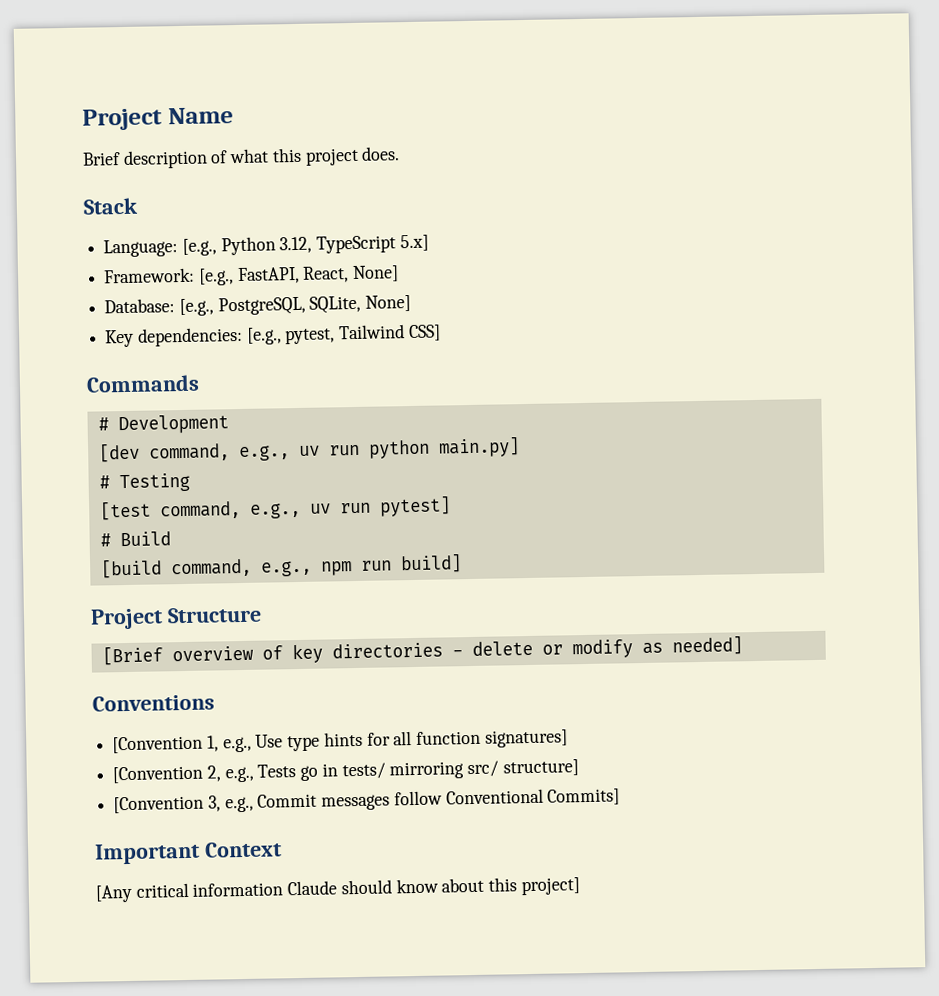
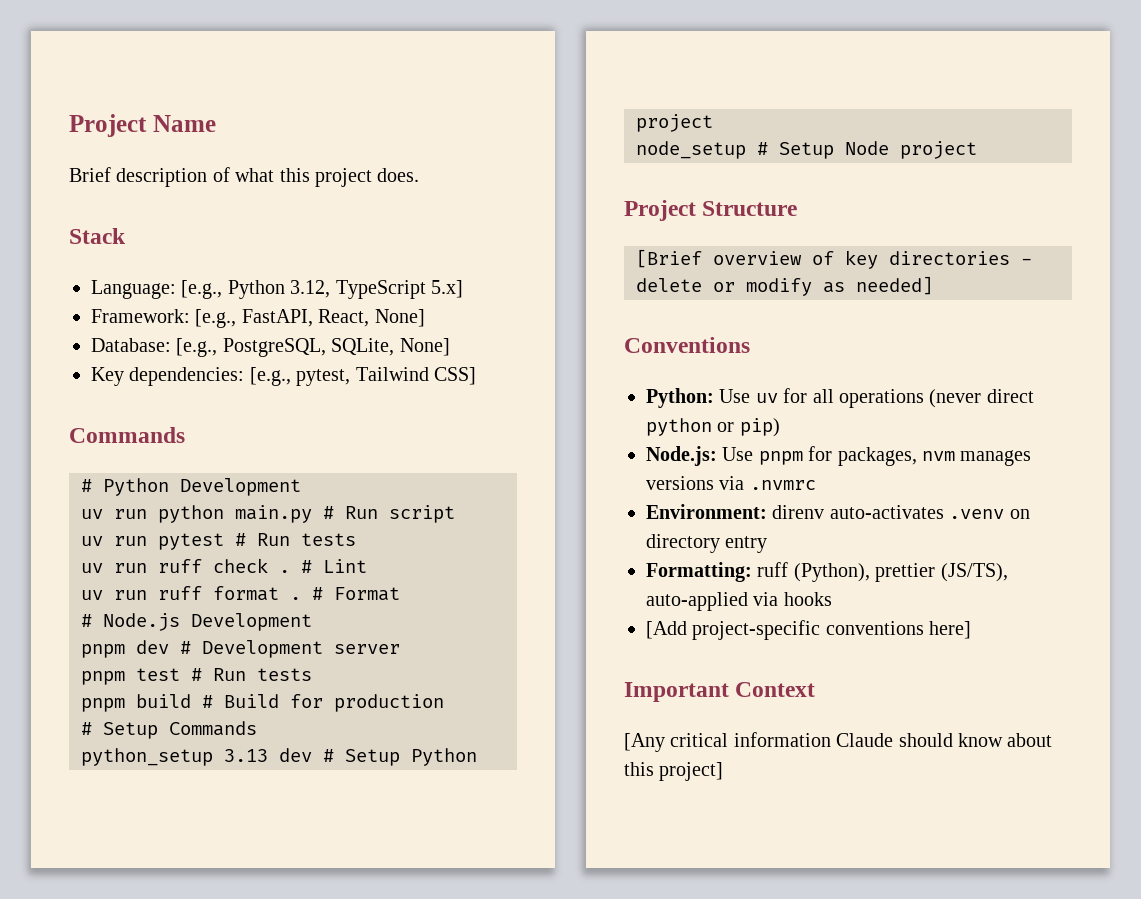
[117,414,229,435] [97,436,520,463] [98,472,190,493] [99,495,451,521] [99,531,171,547] [100,553,462,579] Development // [dev command, e.g., uv run python main.py] // # Testing // [test command, e.g., uv run pytest] // # Build // [build command, e.g., npm run build] -> [103,478,301,496] [81,505,455,523] [81,533,356,550] [81,558,367,573] [81,586,400,601] [81,613,312,631] [81,640,400,658] [81,668,312,685] [81,694,444,712] [81,721,257,739] [81,748,477,766] [636,114,713,132] [636,141,977,159] Python Development // uv run python main.py # Run script // uv run pytest # Run tests // uv run ruff check . # Lint // uv run ruff format . # Format // # Node.js Development // pnpm dev # Development server // pnpm test # Run tests // pnpm build # Build for production // # Setup Commands // python_setup 3.13 dev # Setup Python project // node_setup # Setup Node project
[112,729,568,754] [112,759,579,784] [113,788,621,814] [Convention 1, e.g., Use type hints for all function signatures] // [Convention 2, e.g., Tests go in tests/ mirroring src/ structure] // [Convention 3, e.g., Commit messages follow Conventional Commits] -> [646,388,1034,408] [646,418,780,437] [646,446,1032,466] [646,476,816,490] [646,504,1030,519] [646,534,768,553] [646,562,1008,582] [646,592,832,611] [646,620,972,640] Python: Use uv for all operations (never direct python or pip) // Node.js: Use pnpm for packages, nvm manages versions via .nvmrc // Environment: direnv auto-activates .venv on directory entry // Formatting: ruff (Python), prettier (JS/TS), auto-applied via hooks // [Add project-specific conventions here]

